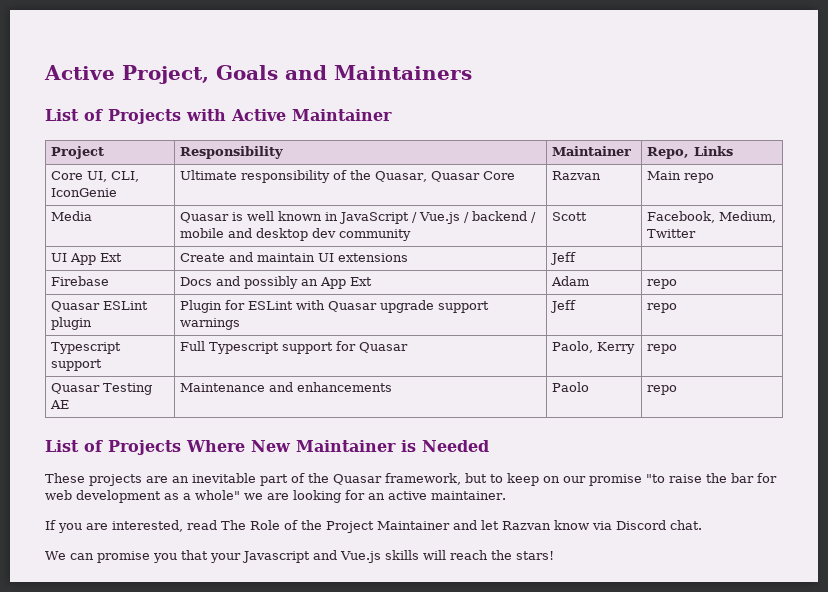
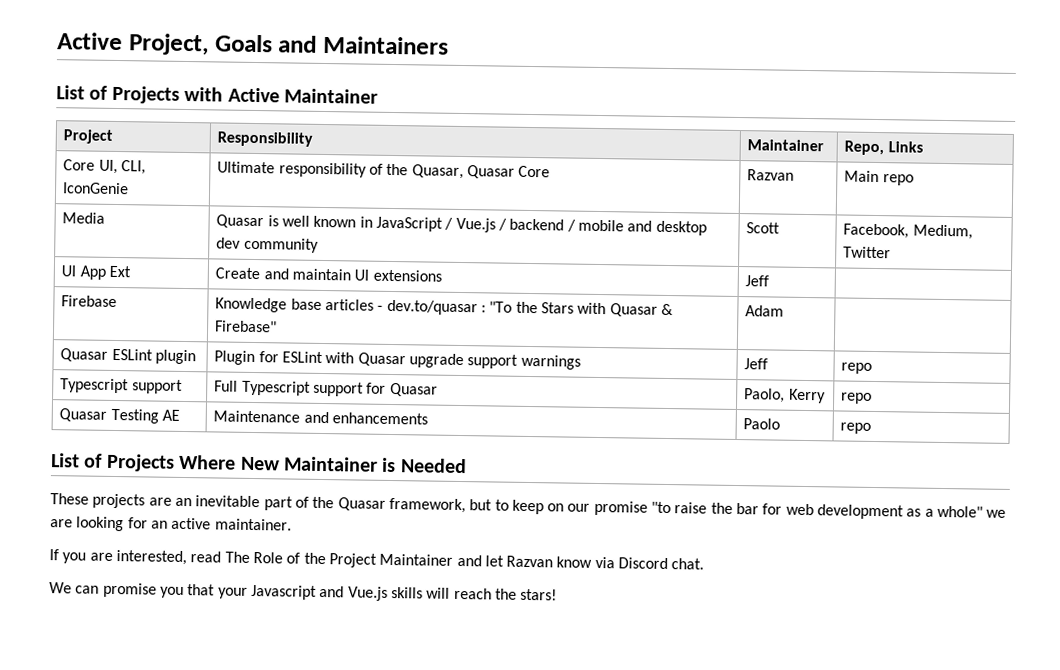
[180,276,373,289] Docs and possibly an App Ext -> [215,297,674,317] [215,320,278,333] Knowledge base articles - dev.to/quasar : "To the Stars with Quasar & Firebase"
[647,279,678,289] repo -> (785, 311) none

